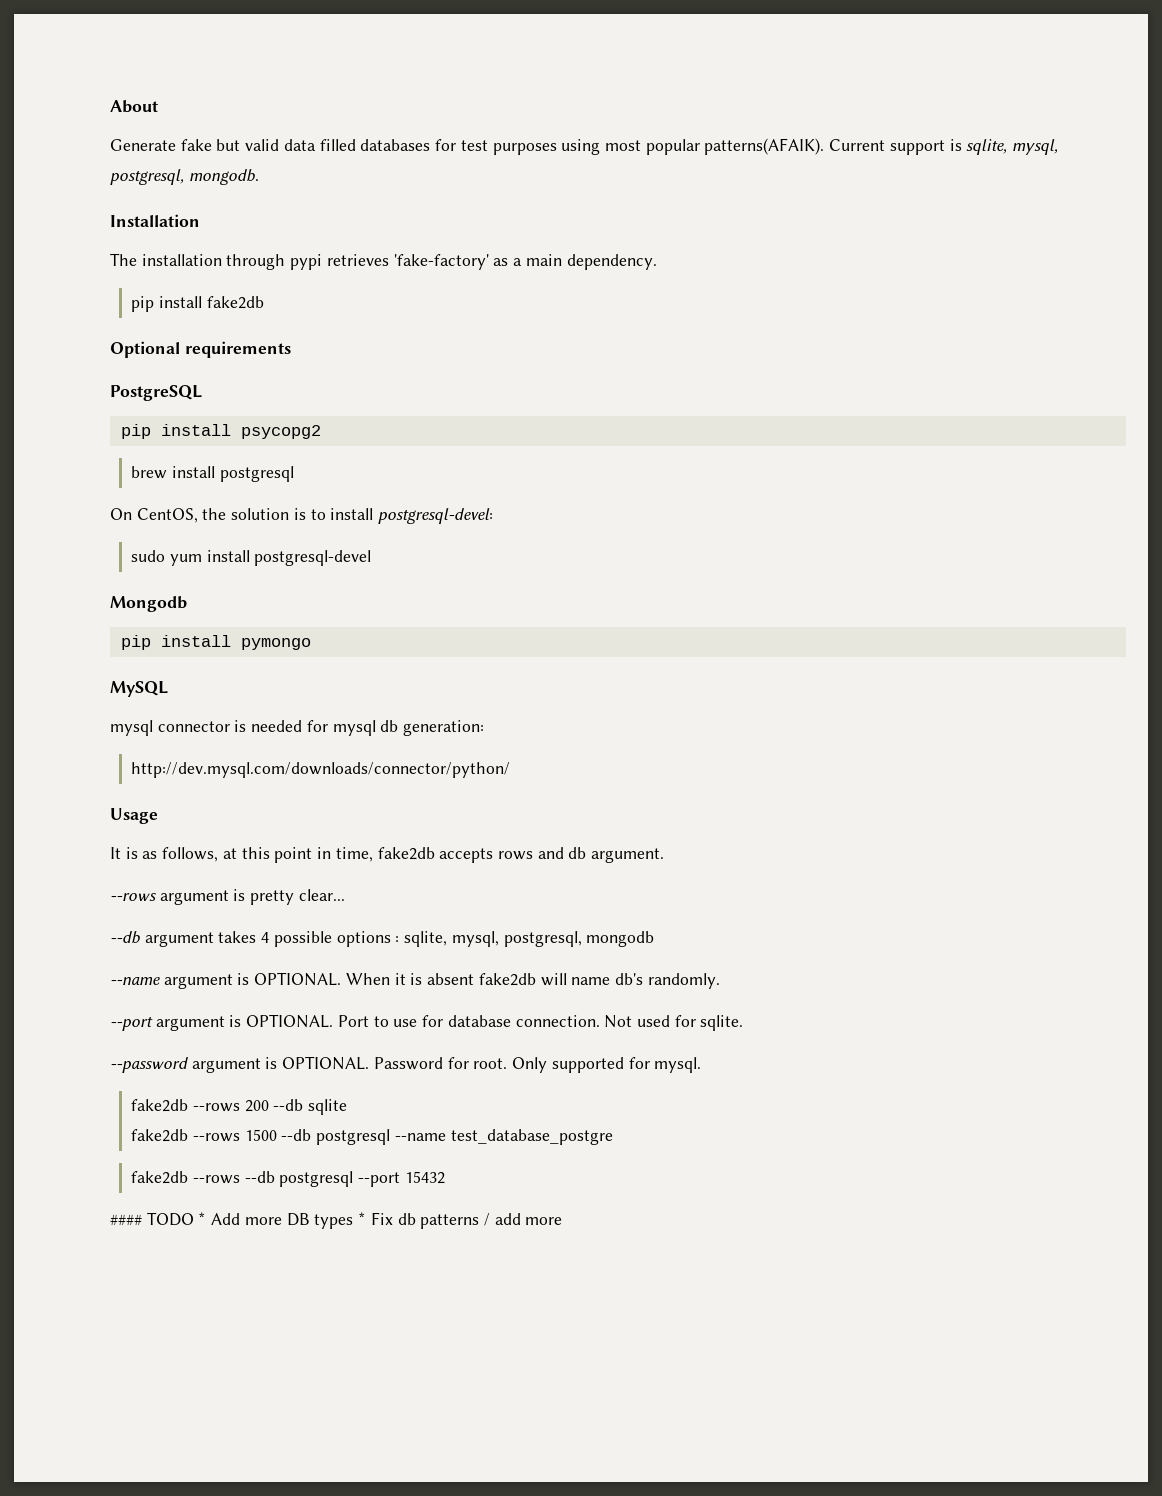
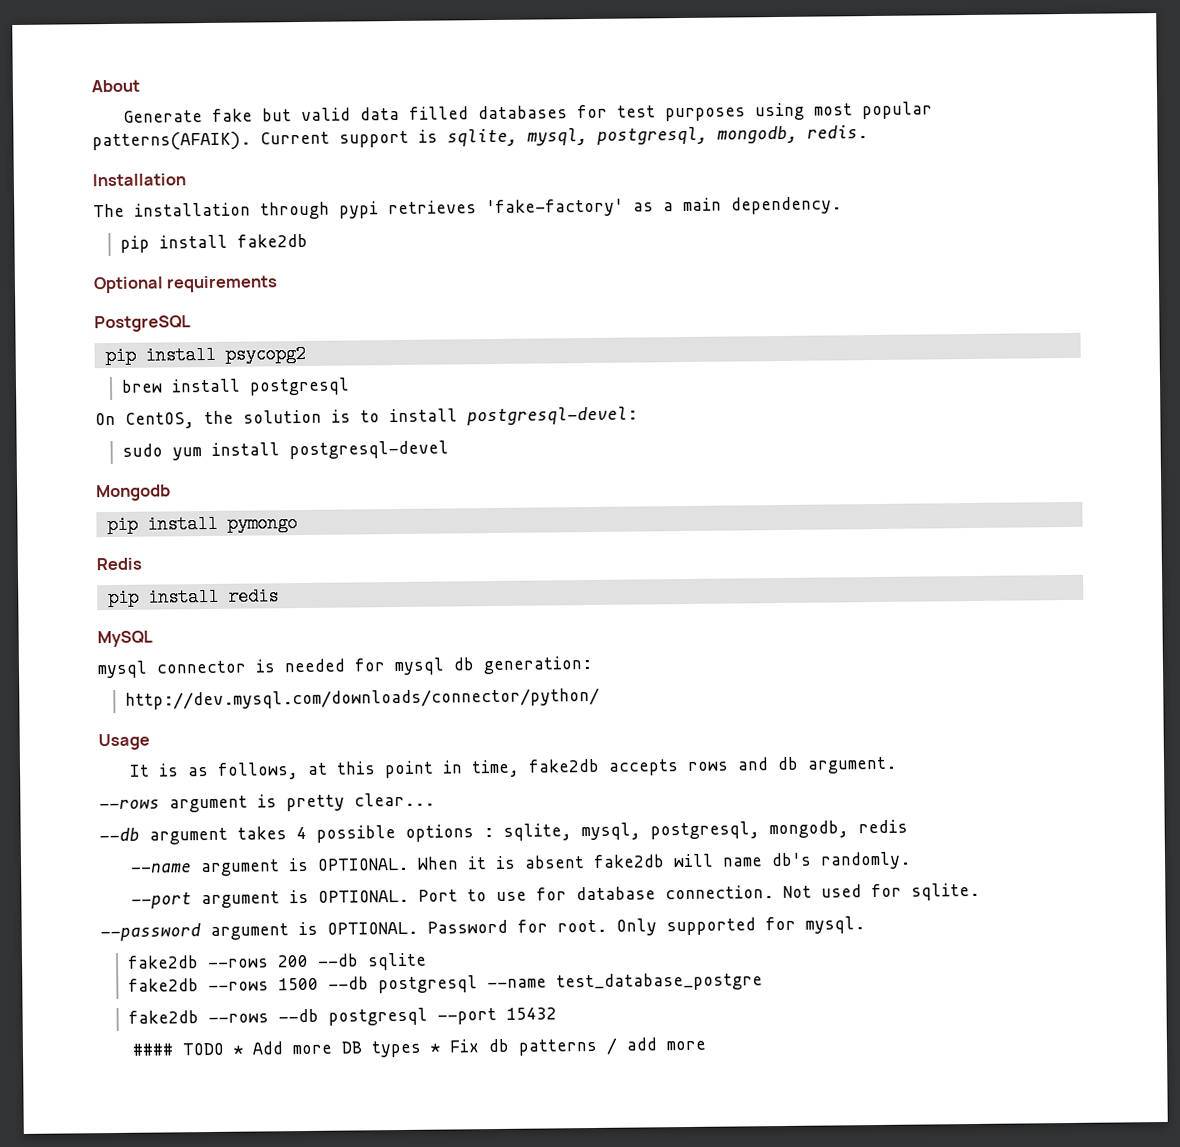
[188,169,259,185] mongodb. -> [717,125,868,144] mongodb, redis.
(311, 644) none -> [96,557,142,571] [107,587,279,608] // Redis // pip install redis
[586,931,655,947] mongodb -> [769,819,908,839] mongodb, redis

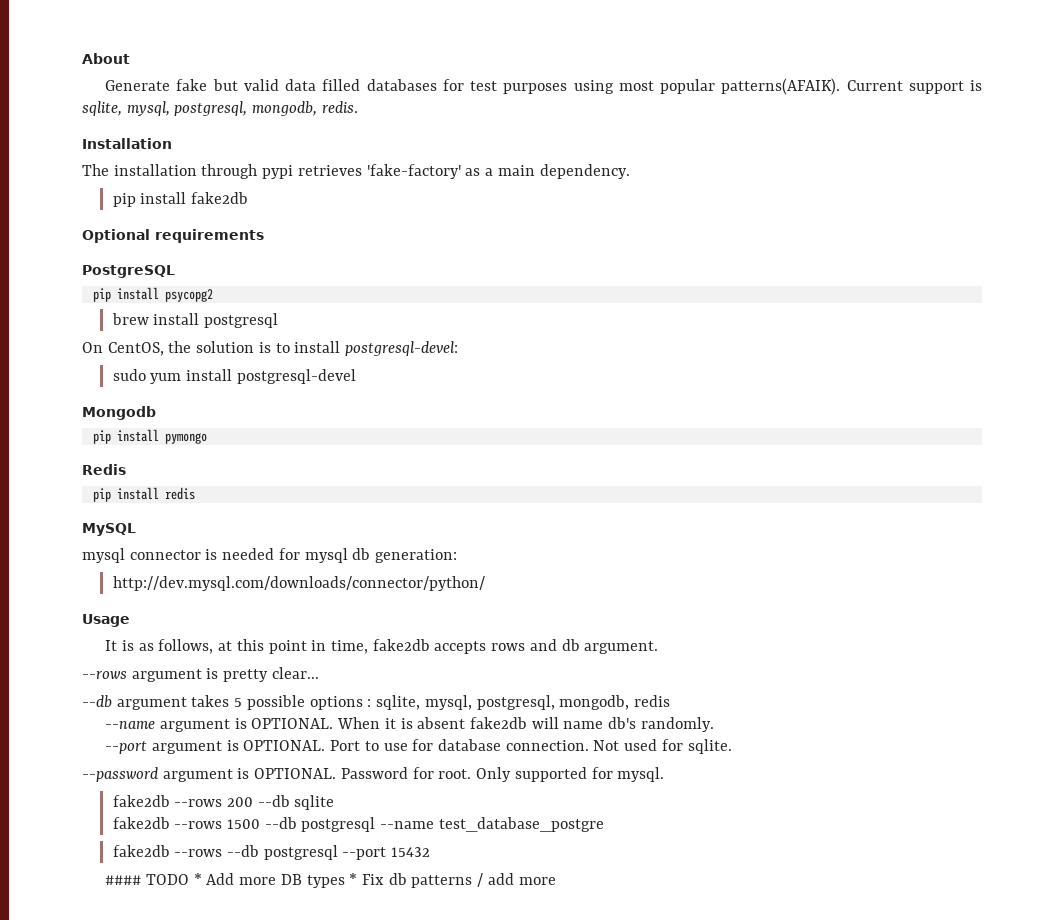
[296,826,307,840] 4 -> [234,698,243,707] 5

